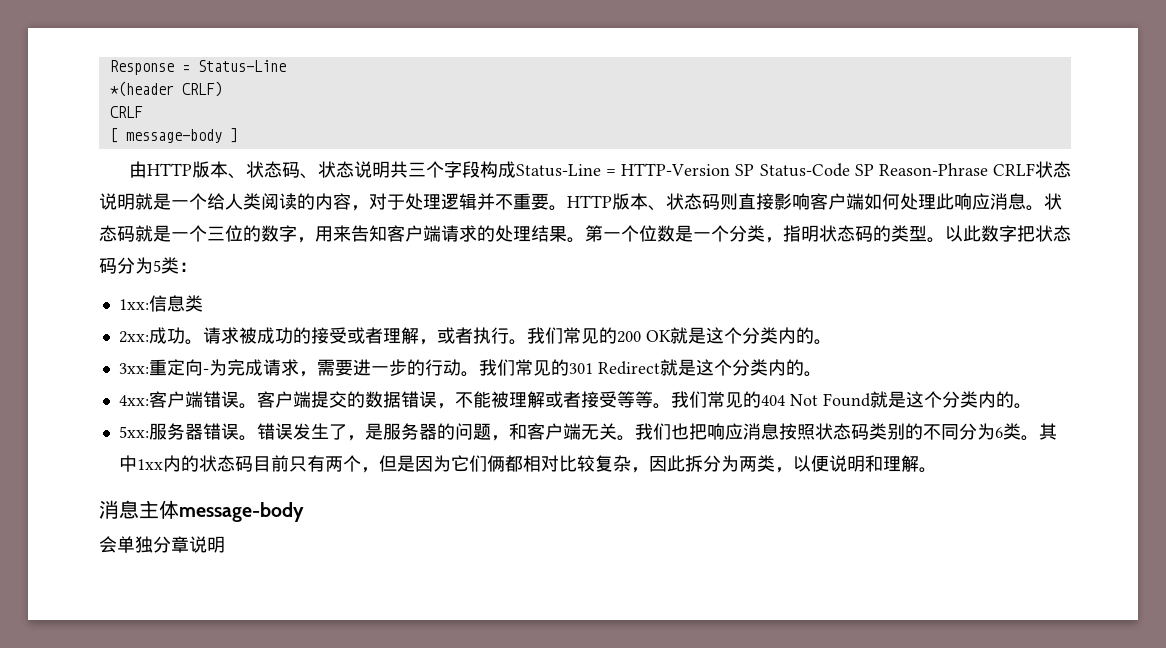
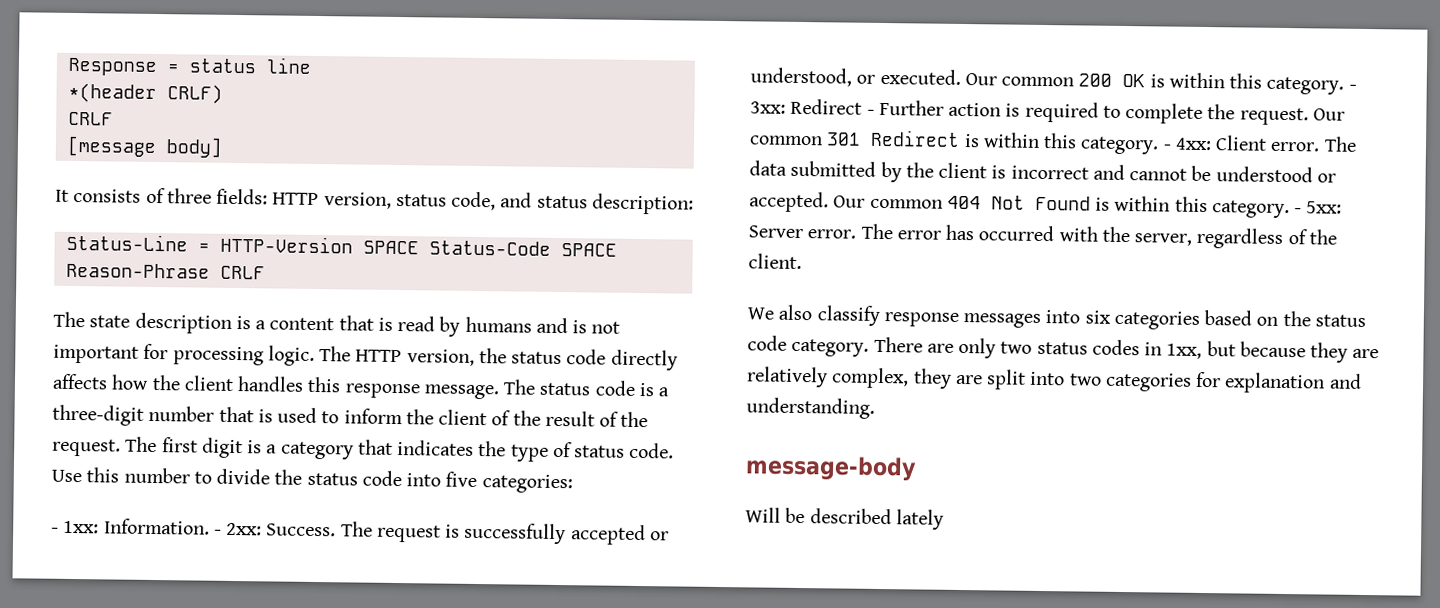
[197,60,286,72] Status-Line -> [188,57,312,74] status line
[109,128,238,143] [128,161,1072,179] [99,193,1062,211] [99,225,1071,243] [99,257,197,274] [118,295,203,312] [118,327,832,345] [118,359,822,377] [118,391,1032,409] [118,423,1057,441] [118,455,937,473] [99,500,304,522] [99,536,225,553] [ message-body ] // 由HTTP版本、状态码、状态说明共三个字段构成Status-Line = HTTP-Version SP Status-Code SP Reason-Phrase CRLF状态说明就是一个给人类阅读的内容，对于处理逻辑并不重要。HTTP版本、状态码则直接影响客户端如何处理此响应消息。状态码就是一个三位的数字，用来告知客户端请求的处理结果。第一个位数是一个分类，指明状态码的类型。以此数字把状态码分为5类： // 1xx:信息类 // 2xx:成功。请求被成功的接受或者理解，或者执行。我们常见的200 OK就是这个分类内的。 // 3xx:重定向-为完成请求，需要进一步的行动。我们常见的301 Redirect就是这个分类内的。 // 4xx:客户端错误。客户端提交的数据错误，不能被理解或者接受等等。我们常见的404 Not Found就是这个分类内的。 // 5xx:服务器错误。错误发生了，是服务器的问题，和客户端无关。我们也把响应消息按照状态码类别的不同分为6类。其中1xx内的状态码目前只有两个，但是因为它们俩都相对比较复杂，因此拆分为两类，以便说明和理解。 // 消息主体message-body // 会单独分章说明 -> [66,135,223,158] [55,187,694,215] [65,233,617,257] [65,262,265,280] [53,311,621,337] [53,343,678,371] [52,373,670,400] [52,404,649,428] [52,436,675,462] [51,467,573,494] [51,518,669,546] [750,67,1357,95] [750,98,1345,126] [749,129,1357,155] [749,160,1336,183] [749,191,1343,219] [748,223,1337,249] [748,253,802,270] [747,304,1366,330] [747,335,1380,363] [746,366,1362,394] [746,397,875,419] [745,455,917,481] [745,507,944,530] [message body] // It consists of three fields: HTTP version, status code, and status description: // Status-Line = HTTP-Version SPACE Status-Code SPACE Reason-Phrase CRLF // The state description is a content that is read by humans and is not important for processing logic. The HTTP version, the status code directly affects how the client handles this response message. The status code is a three-digit number that is used to inform the client of the result of the request. The first digit is a category that indicates the type of status code. Use this number to divide the status code into five categories: // - 1xx: Information. - 2xx: Success. The request is successfully accepted or understood, or executed. Our common 200 OK is within this category. - 3xx: Redirect - Further action is required to complete the request. Our common 301 Redirect is within this category. - 4xx: Client error. The data submitted by the client is incorrect and cannot be understood or accepted. Our common 404 Not Found is within this category. - 5xx: Server error. The error has occurred with the server, regardless of the client. // We also classify response messages into six categories based on the status code category. There are only two status codes in 1xx, but because they are relatively complex, they are split into two categories for explanation and understanding. // message-body // Will be described lately

